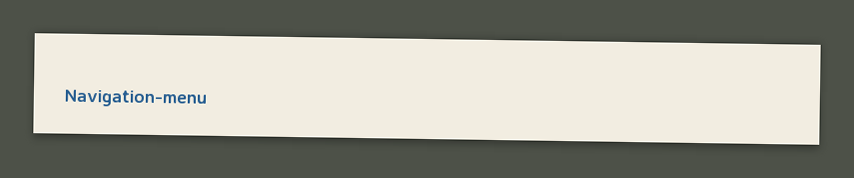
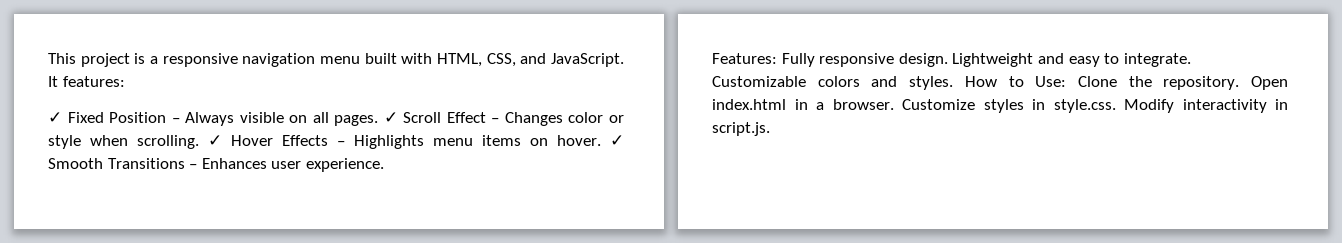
[63,89,207,108] Navigation-menu -> [48,53,624,67] [48,76,125,87] [48,112,624,126] [48,135,624,149] [48,158,384,172] [712,53,1191,67] [712,76,1288,90] [712,99,1288,113] [712,122,770,136] This project is a responsive navigation menu built with HTML, CSS, and JavaScript. It features: // ✓ Fixed Position – Always visible on all pages. ✓ Scroll Effect – Changes color or style when scrolling. ✓ Hover Effects – Highlights menu items on hover. ✓ Smooth Transitions – Enhances user experience. // Features: Fully responsive design. Lightweight and easy to integrate. Customizable colors and styles. How to Use: Clone the repository. Open index.html in a browser. Customize styles in style.css. Modify interactivity in script.js.

